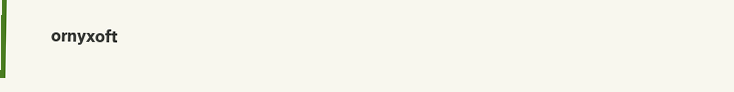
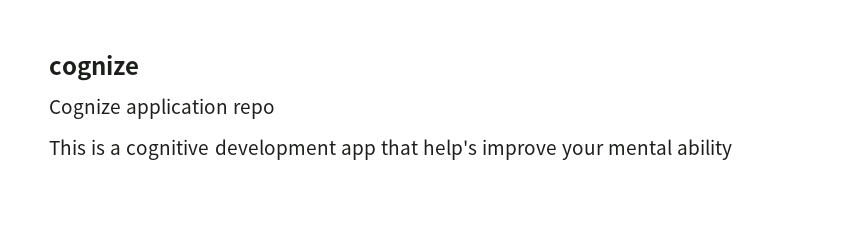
[50,28,119,46] ornyxoft -> [49,55,139,81] [49,98,276,119] [49,139,733,160] cognize // Cognize application repo // This is a cognitive development app that help's improve your mental ability

